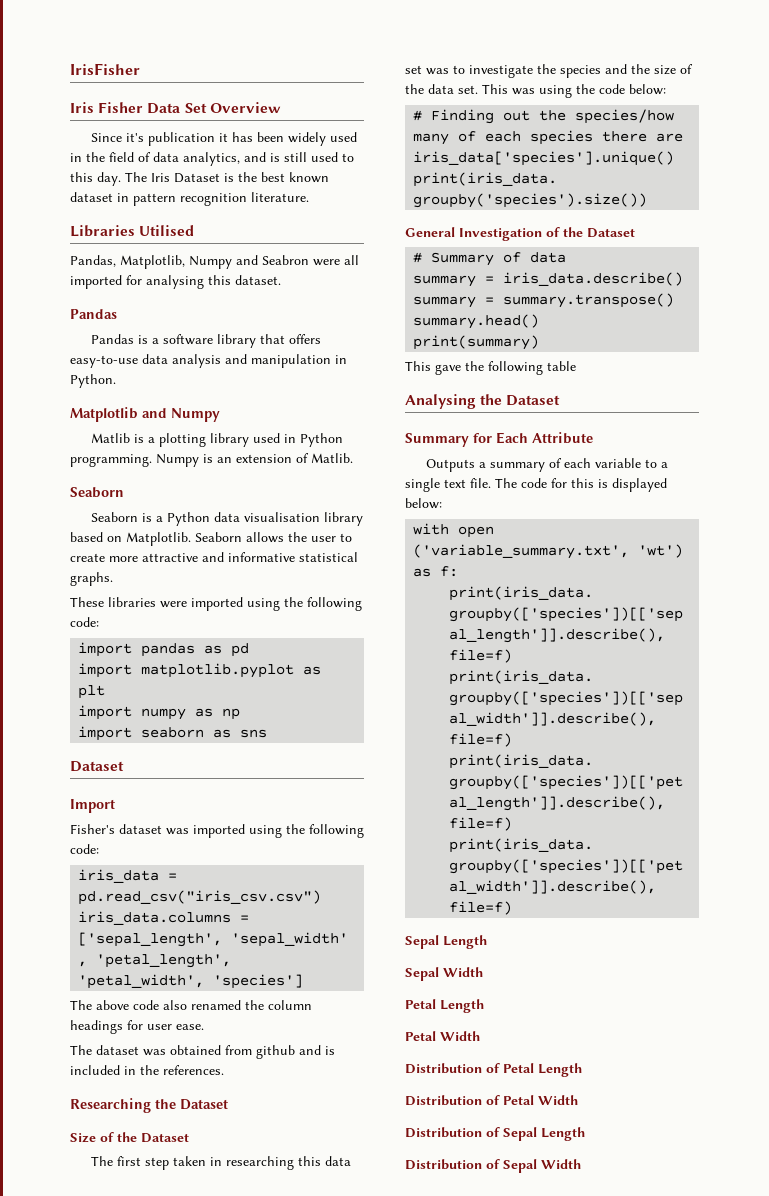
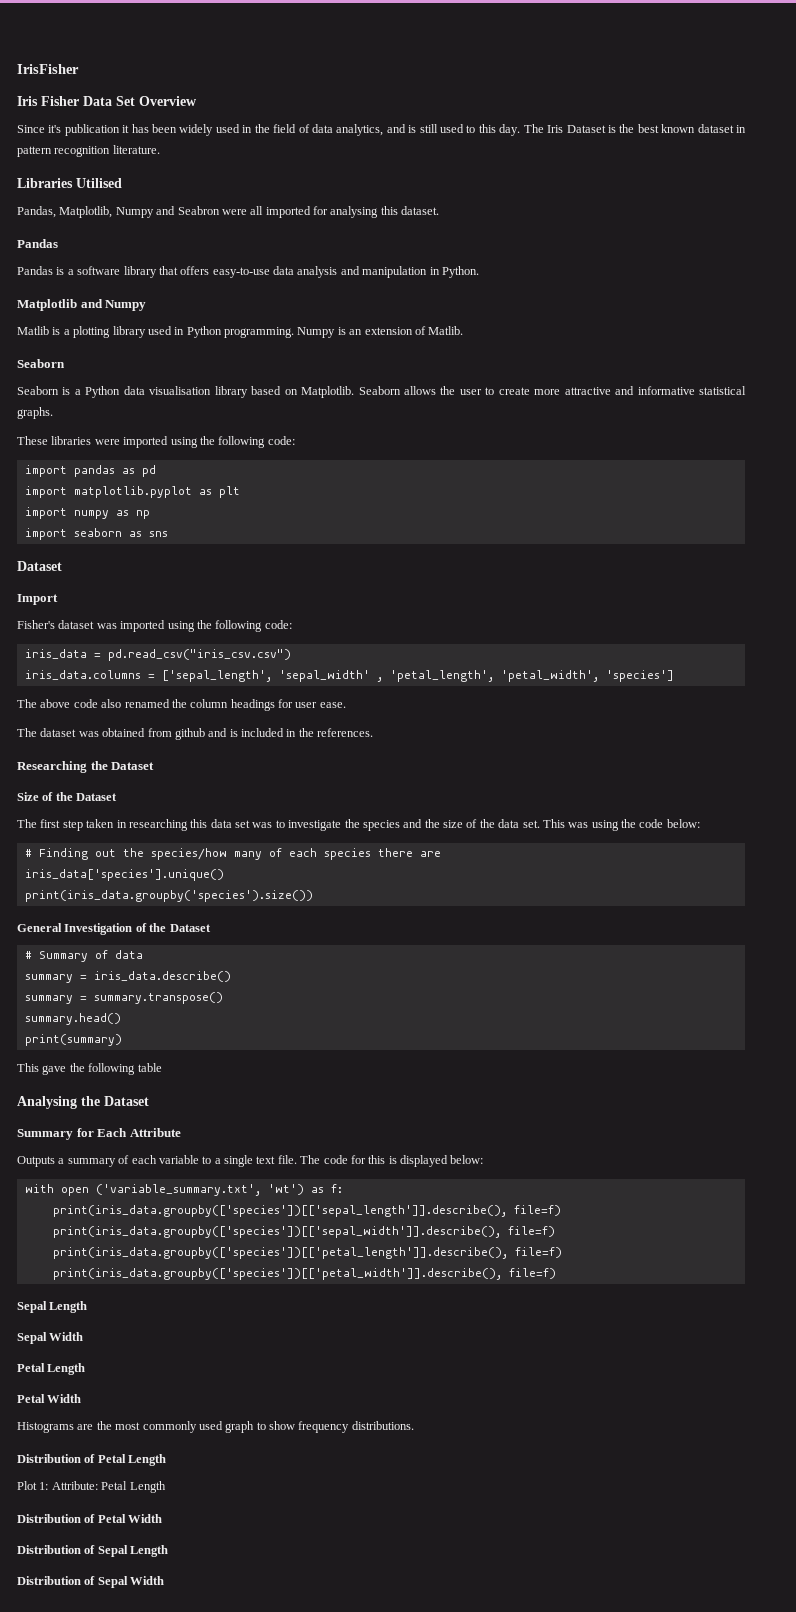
(480, 1036) none -> [17,1421,414,1433] // Histograms are the most commonly used graph to show frequency distributions.
(582, 1070) none -> [17,1481,166,1493] // Plot 1: Attribute: Petal Length

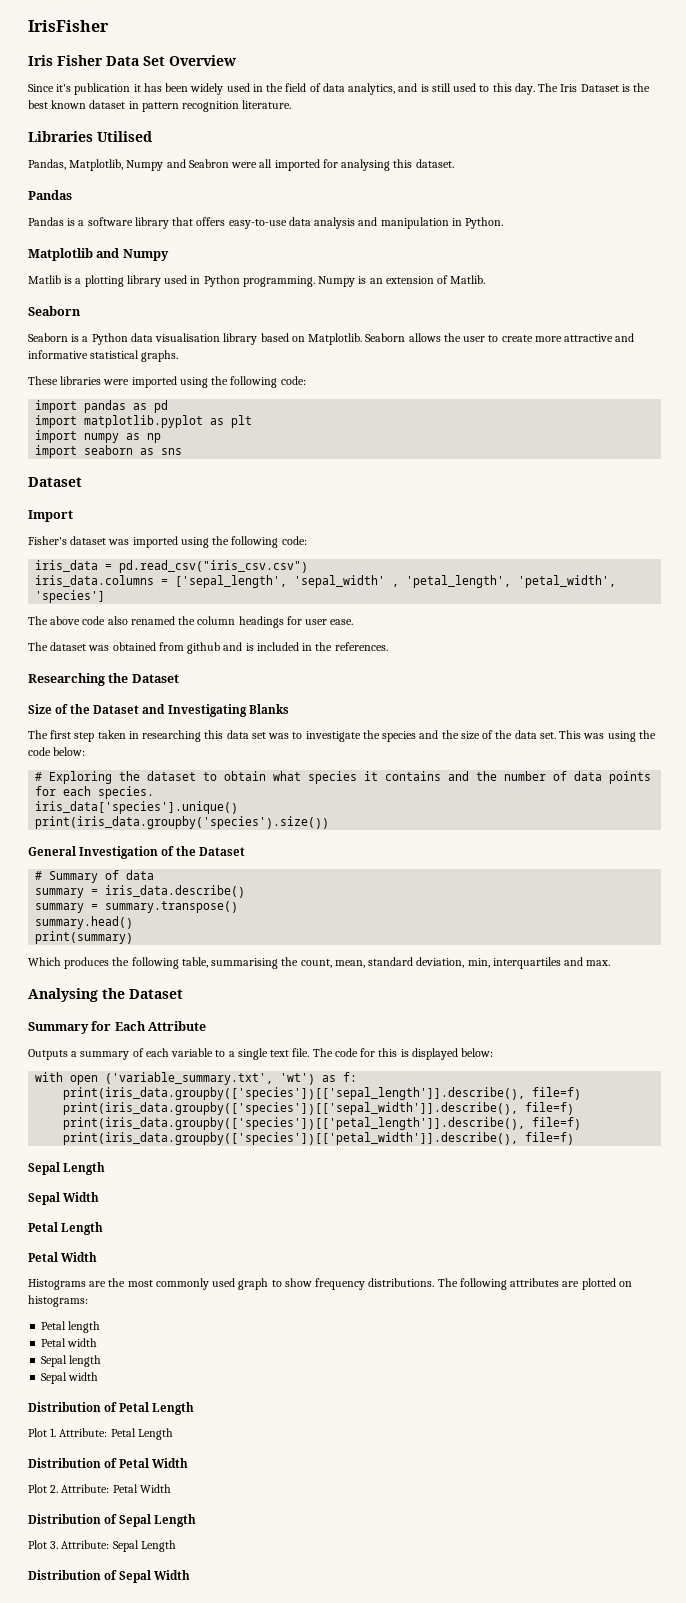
(118, 797) none -> [142,704,289,717] and Investigating Blanks
[38,848,441,860] Finding out the species/how many of each species there are -> [49,771,652,784] [35,786,155,799] Exploring the dataset to obtain what species it contains and the number of data points for each species.
[17,1063,162,1075] This gave the following table -> [28,957,611,969] Which produces the following table, summarising the count, mean, standard deviation, min, interquartiles and max.
(414, 1425) none -> [437,1278,632,1290] [28,1295,88,1307] [41,1321,101,1333] [41,1338,98,1347] [41,1355,102,1367] [41,1372,99,1384] The following attributes are plotted on histograms: // Petal length // Petal width // Sepal length // Sepal width
[39,1482,49,1490] 1: -> [50,1428,57,1437] 1.
(163, 1518) none -> [28,1484,171,1493] // Plot 2. Attribute: Petal Width
(169, 1551) none -> [28,1540,176,1552] // Plot 3. Attribute: Sepal Length

